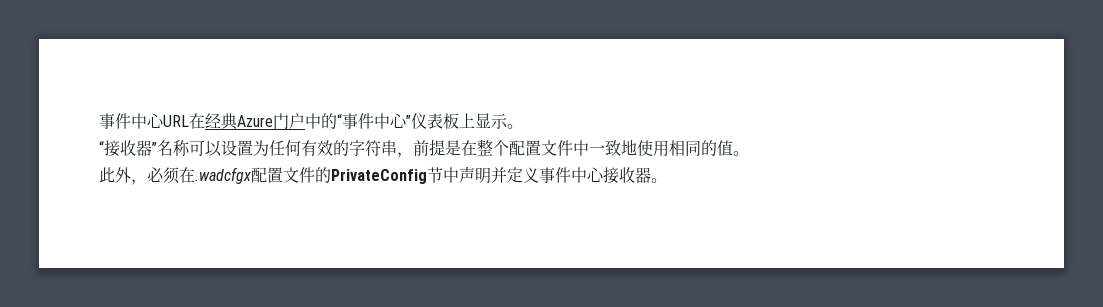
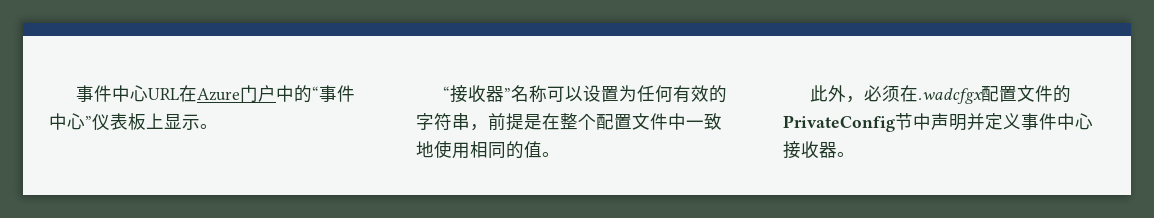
[205,113,239,130] 经典 -> (198, 93) none

